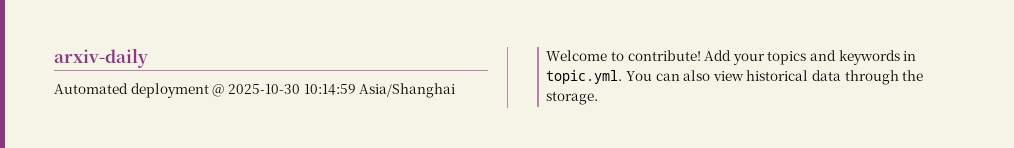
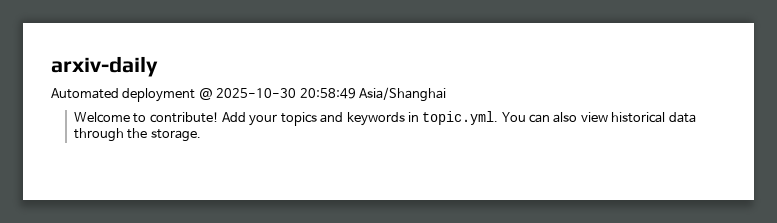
[303,84,356,95] 10:14:59 -> [299,88,356,99] 20:58:49

